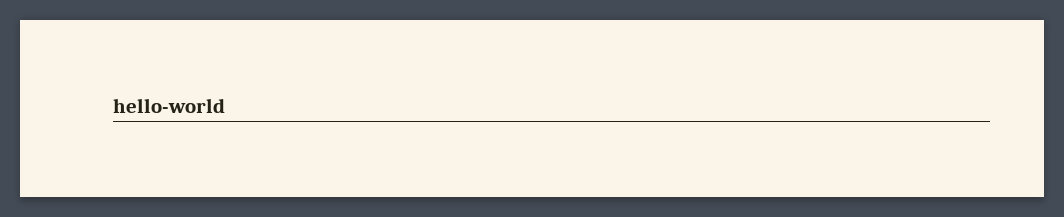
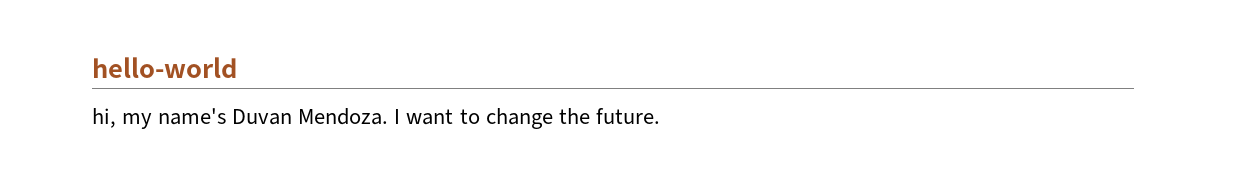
(225, 105) none -> [92,108,660,129] // hi, my name's Duvan Mendoza. I want to change the future.

